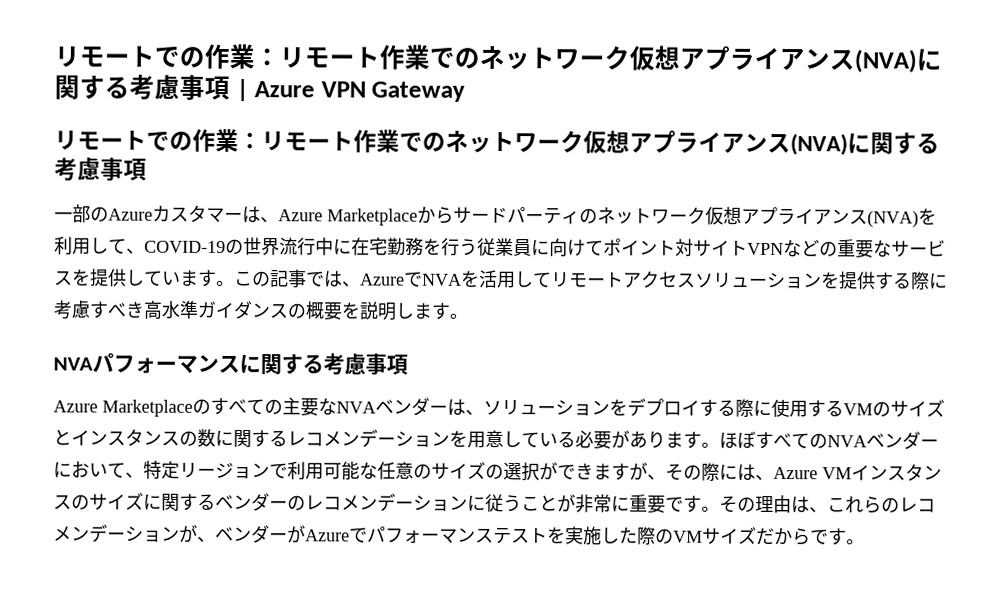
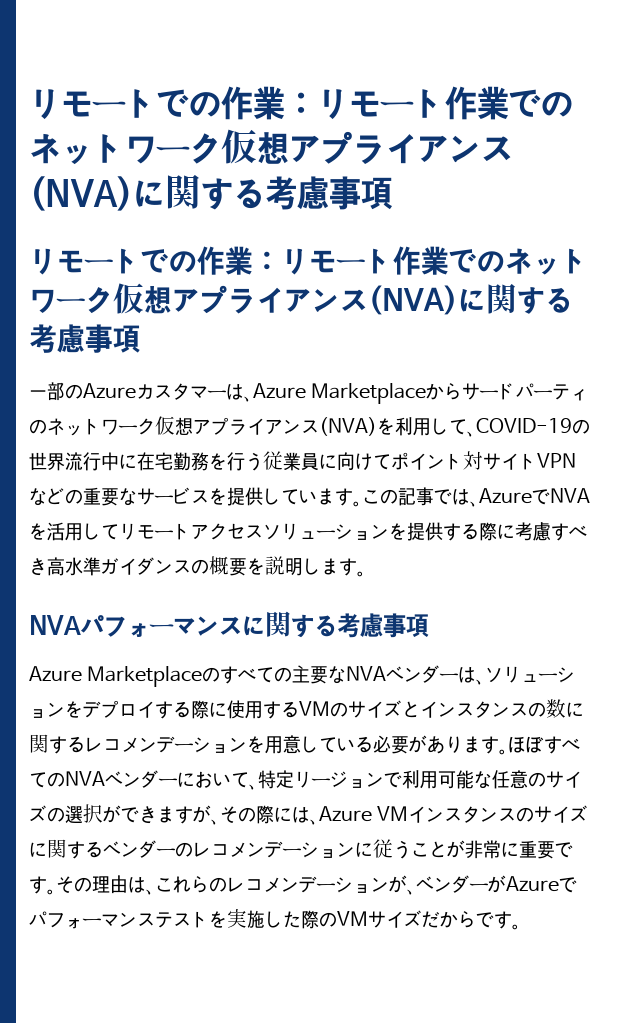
[235,79,466,102] | Azure VPN Gateway -> (393, 193) none

